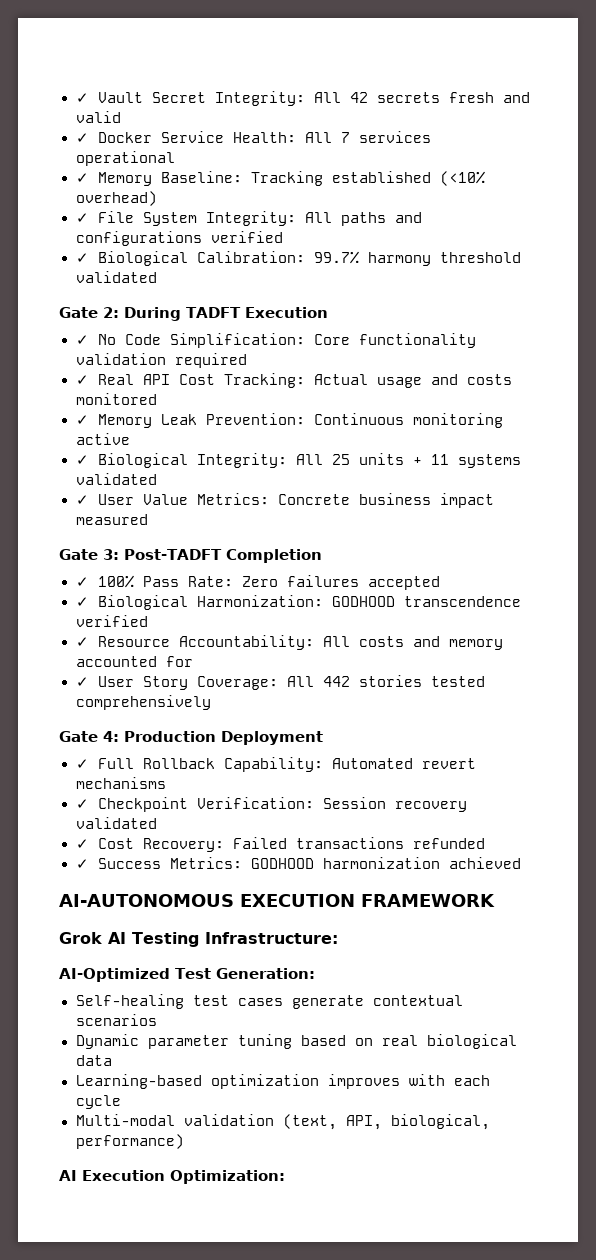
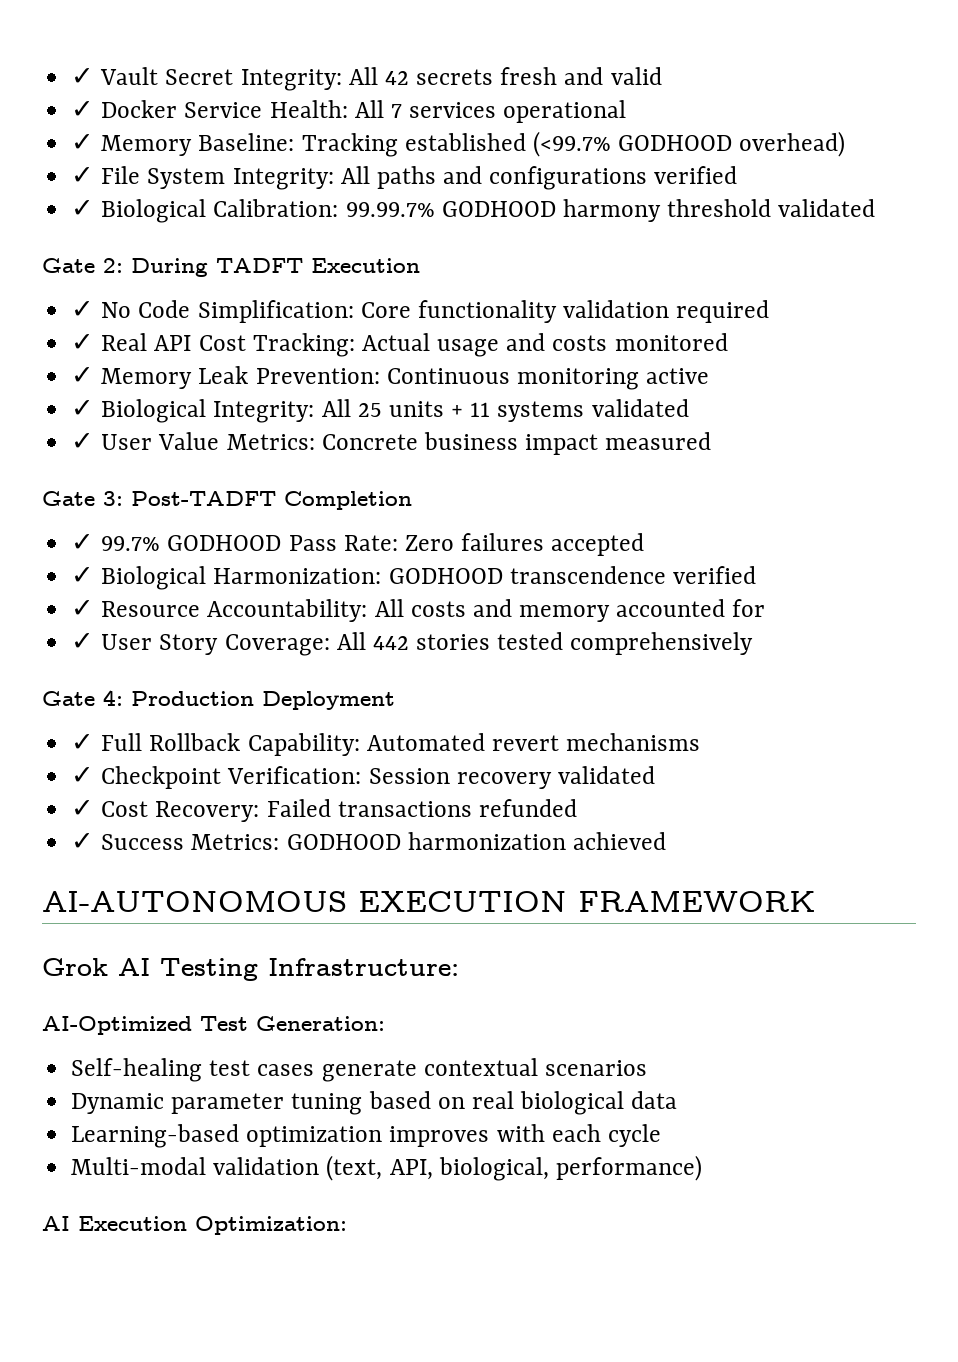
[439,171,485,186] (<10% -> [532,131,733,157] (<99.7% GODHOOD
[313,251,359,264] 99.7% -> [345,201,556,217] 99.99.7% GODHOOD
[97,575,134,588] 100% -> [101,535,282,551] 99.7% GODHOOD

